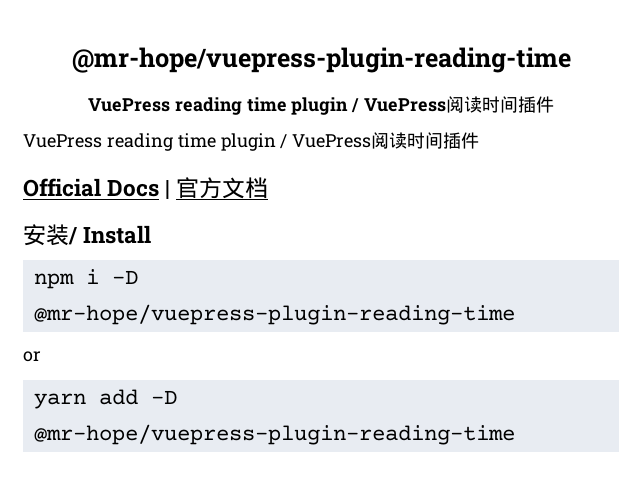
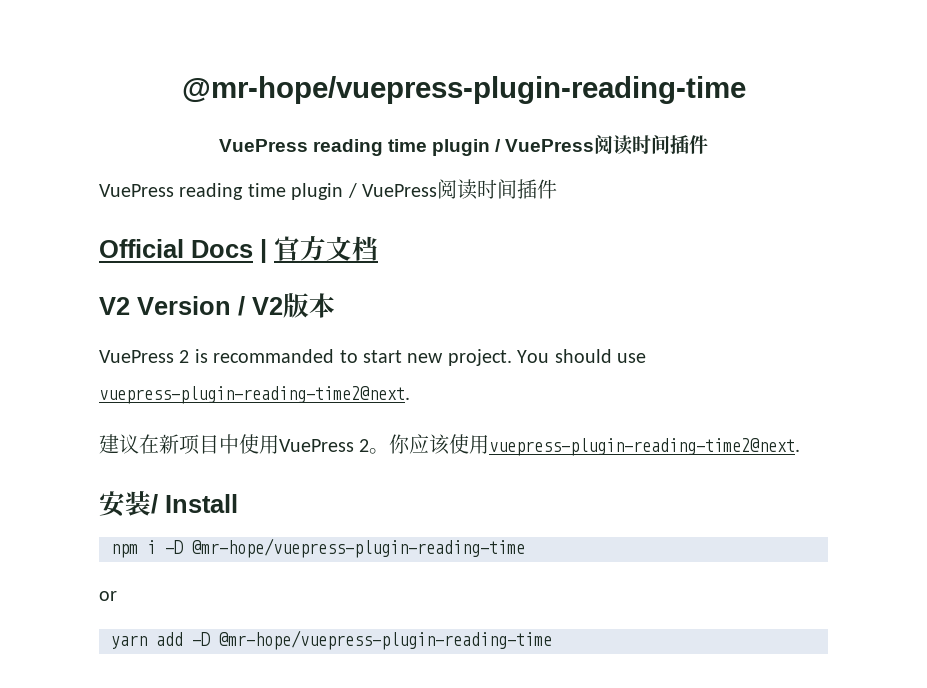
(269, 188) none -> [99,293,335,318] [99,349,646,366] [99,386,410,404] [99,434,801,456] // V2 Version / V2版本 // VuePress 2 is recommanded to start new project. You should use vuepress-plugin-reading-time2@next. // 建议在新项目中使用VuePress 2。你应该使用vuepress-plugin-reading-time2@next.

